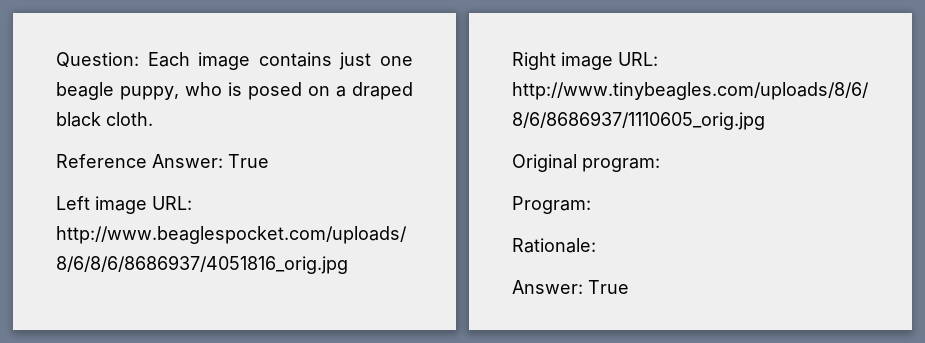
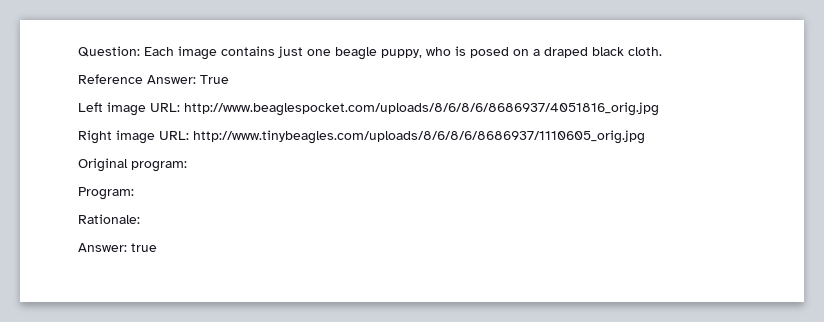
[588,280,629,294] True -> [131,243,157,252] true

